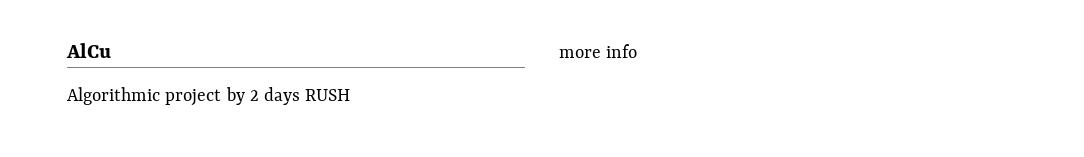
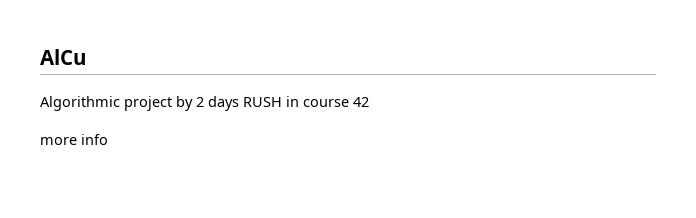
(351, 95) none -> [286,96,369,107] in course 42

